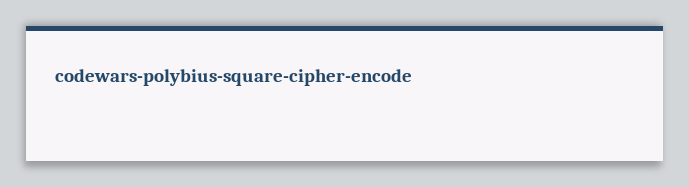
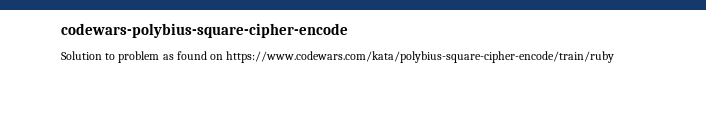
(412, 77) none -> [61,51,615,63] // Solution to problem as found on https://www.codewars.com/kata/polybius-square-cipher-encode/train/ruby

